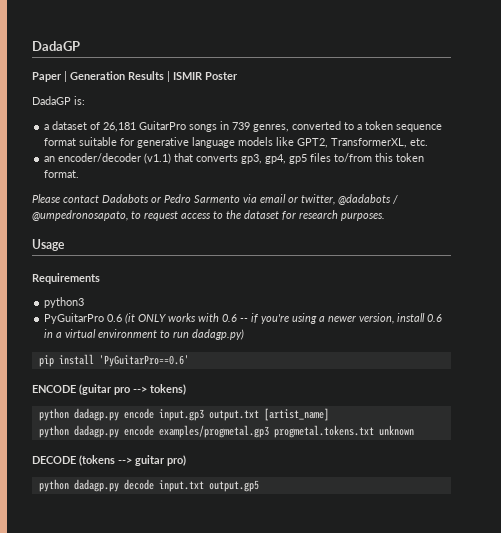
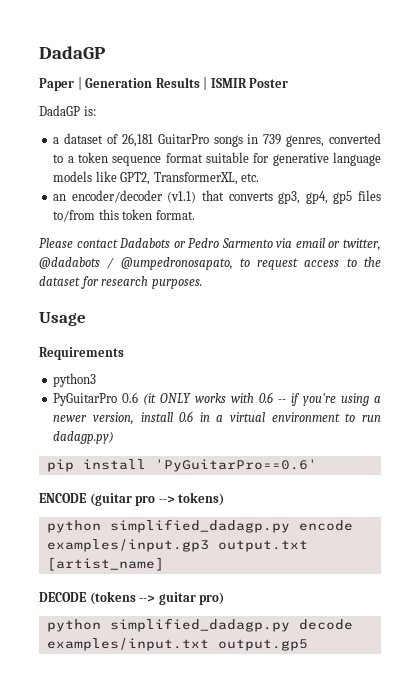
[73,408,204,421] dadagp.py encode input.gp3 -> [109,519,353,533] [46,539,209,552] simplified_dadagp.py encode examples/input.gp3
[38,425,414,438] // python dadagp.py encode examples/progmetal.gp3 progmetal.tokens.txt unknown -> (164, 564) none
[73,479,204,492] dadagp.py decode input.txt -> [109,618,353,632] [46,638,209,651] simplified_dadagp.py decode examples/input.txt

